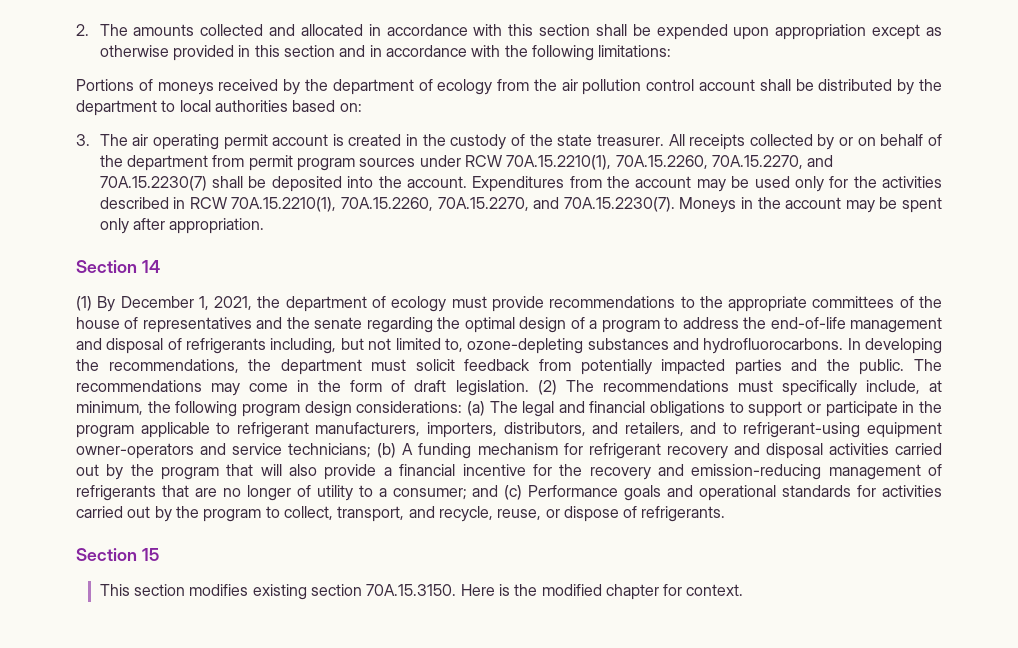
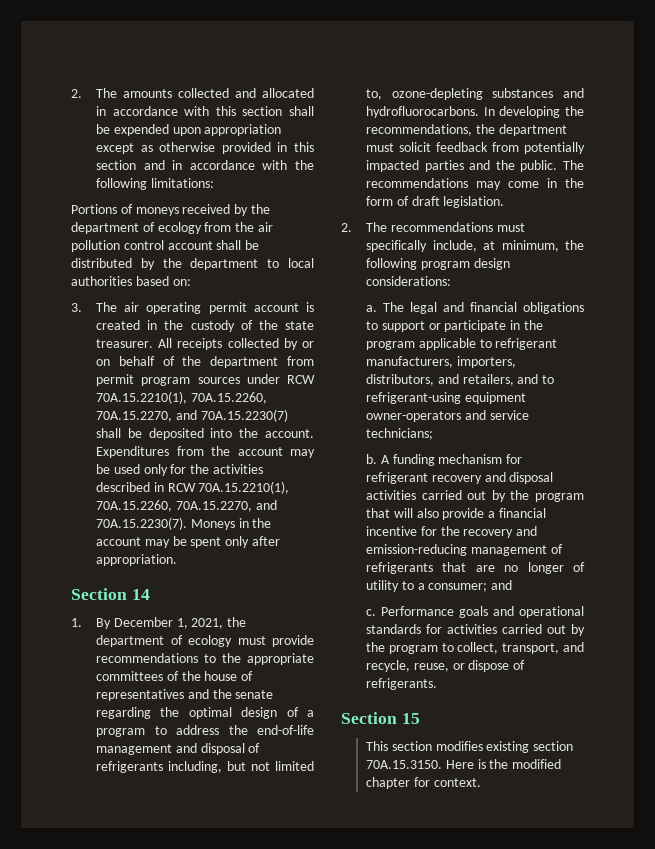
[76,296,92,311] (1) -> [71,618,82,627] 1.
[537,380,557,395] (2) -> [341,223,352,232] // 2.
[466,401,485,416] (a) -> [366,305,378,312] // a.
[377,443,397,458] (b) -> [366,454,378,464] // b.
[504,485,523,500] (c) -> [366,609,377,616] // c.

